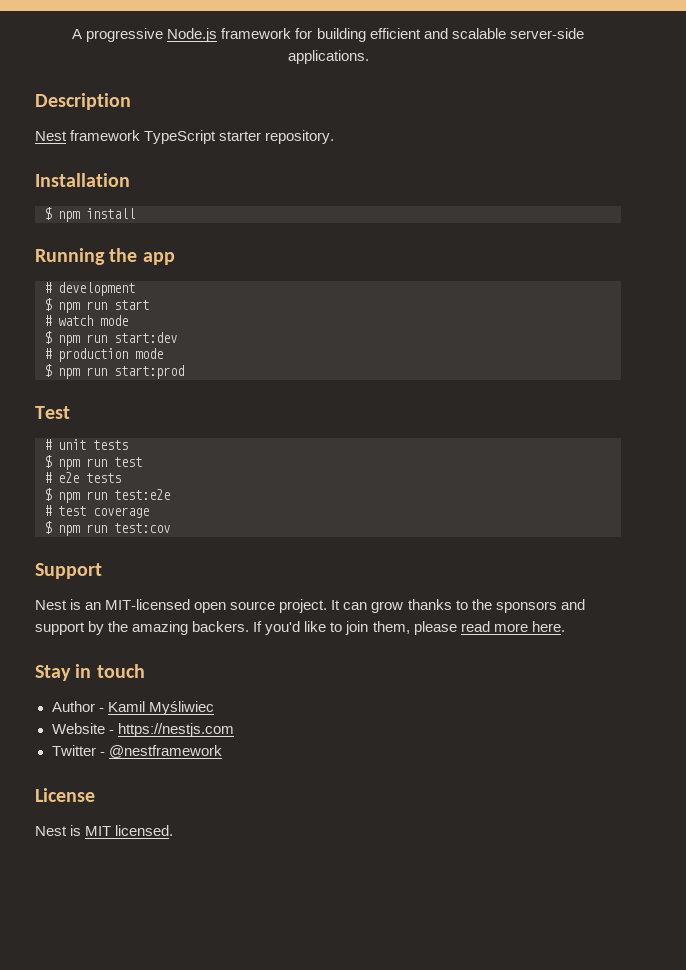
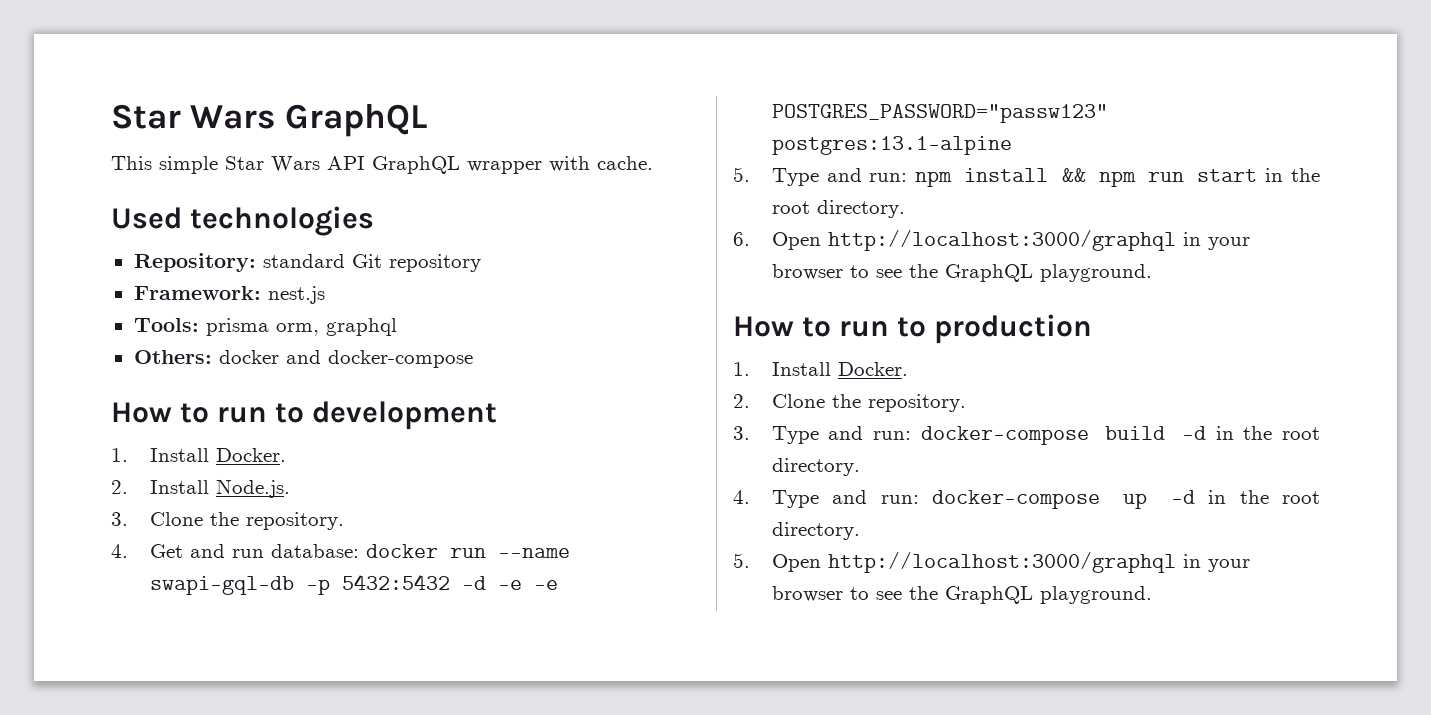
[72,28,584,42] [287,50,369,64] [35,93,131,110] [35,130,335,144] [35,173,130,187] [44,207,135,222] [35,248,175,265] [44,282,135,296] [44,298,149,313] [44,315,128,326] [44,331,177,346] [44,348,163,362] [44,364,184,379] [35,406,70,419] [44,439,128,450] [44,455,142,470] [44,472,121,483] [44,488,170,503] [44,505,149,518] [44,521,170,536] [35,563,102,579] [35,599,585,613] [35,621,565,635] [35,664,145,681] [51,701,214,715] [51,723,234,737] [51,745,222,758] [35,788,95,802] [35,825,174,836] A progressive Node.js framework for building efficient and scalable server-side applications. // Description // Nest framework TypeScript starter repository. // Installation // $ npm install // Running the app // # development // $ npm run start // # watch mode // $ npm run start:dev // # production mode // $ npm run start:prod // Test // # unit tests // $ npm run test // # e2e tests // $ npm run test:e2e // # test coverage // $ npm run test:cov // Support // Nest is an MIT-licensed open source project. It can grow thanks to the sponsors and support by the amazing backers. If you'd like to join them, please read more here. // Stay in touch // Author - Kamil Myśliwiec // Website - https://nestjs.com // Twitter - @nestframework // License // Nest is MIT licensed. -> [111,104,427,137] [111,156,653,174] [111,206,375,236] [133,253,481,272] [133,286,325,304] [133,318,397,336] [133,350,473,368] [111,401,498,430] [111,448,286,462] [111,479,290,498] [111,512,344,530] [111,544,570,558] [149,574,558,595] [771,104,1108,123] [771,136,1012,155] [733,167,1320,187] [771,200,905,218] [733,230,1250,251] [771,264,1152,282] [733,314,1093,344] [733,362,908,376] [733,394,966,412] [733,426,1320,445] [771,458,860,476] [733,490,1320,509] [771,522,860,540] [733,552,1250,573] [771,586,1152,604] Star Wars GraphQL // This simple Star Wars API GraphQL wrapper with cache. // Used technologies // Repository: standard Git repository // Framework: nest.js // Tools: prisma orm, graphql // Others: docker and docker-compose // How to run to development // 1. Install Docker. // 2. Install Node.js. // 3. Clone the repository. // 4. Get and run database: docker run --name swapi-gql-db -p 5432:5432 -d -e -e POSTGRES_PASSWORD="passw123" postgres:13.1-alpine // 5. Type and run: npm install && npm run start in the root directory. // 6. Open http://localhost:3000/graphql in your browser to see the GraphQL playground. // How to run to production // 1. Install Docker. // 2. Clone the repository. // 3. Type and run: docker-compose build -d in the root directory. // 4. Type and run: docker-compose up -d in the root directory. // 5. Open http://localhost:3000/graphql in your browser to see the GraphQL playground.

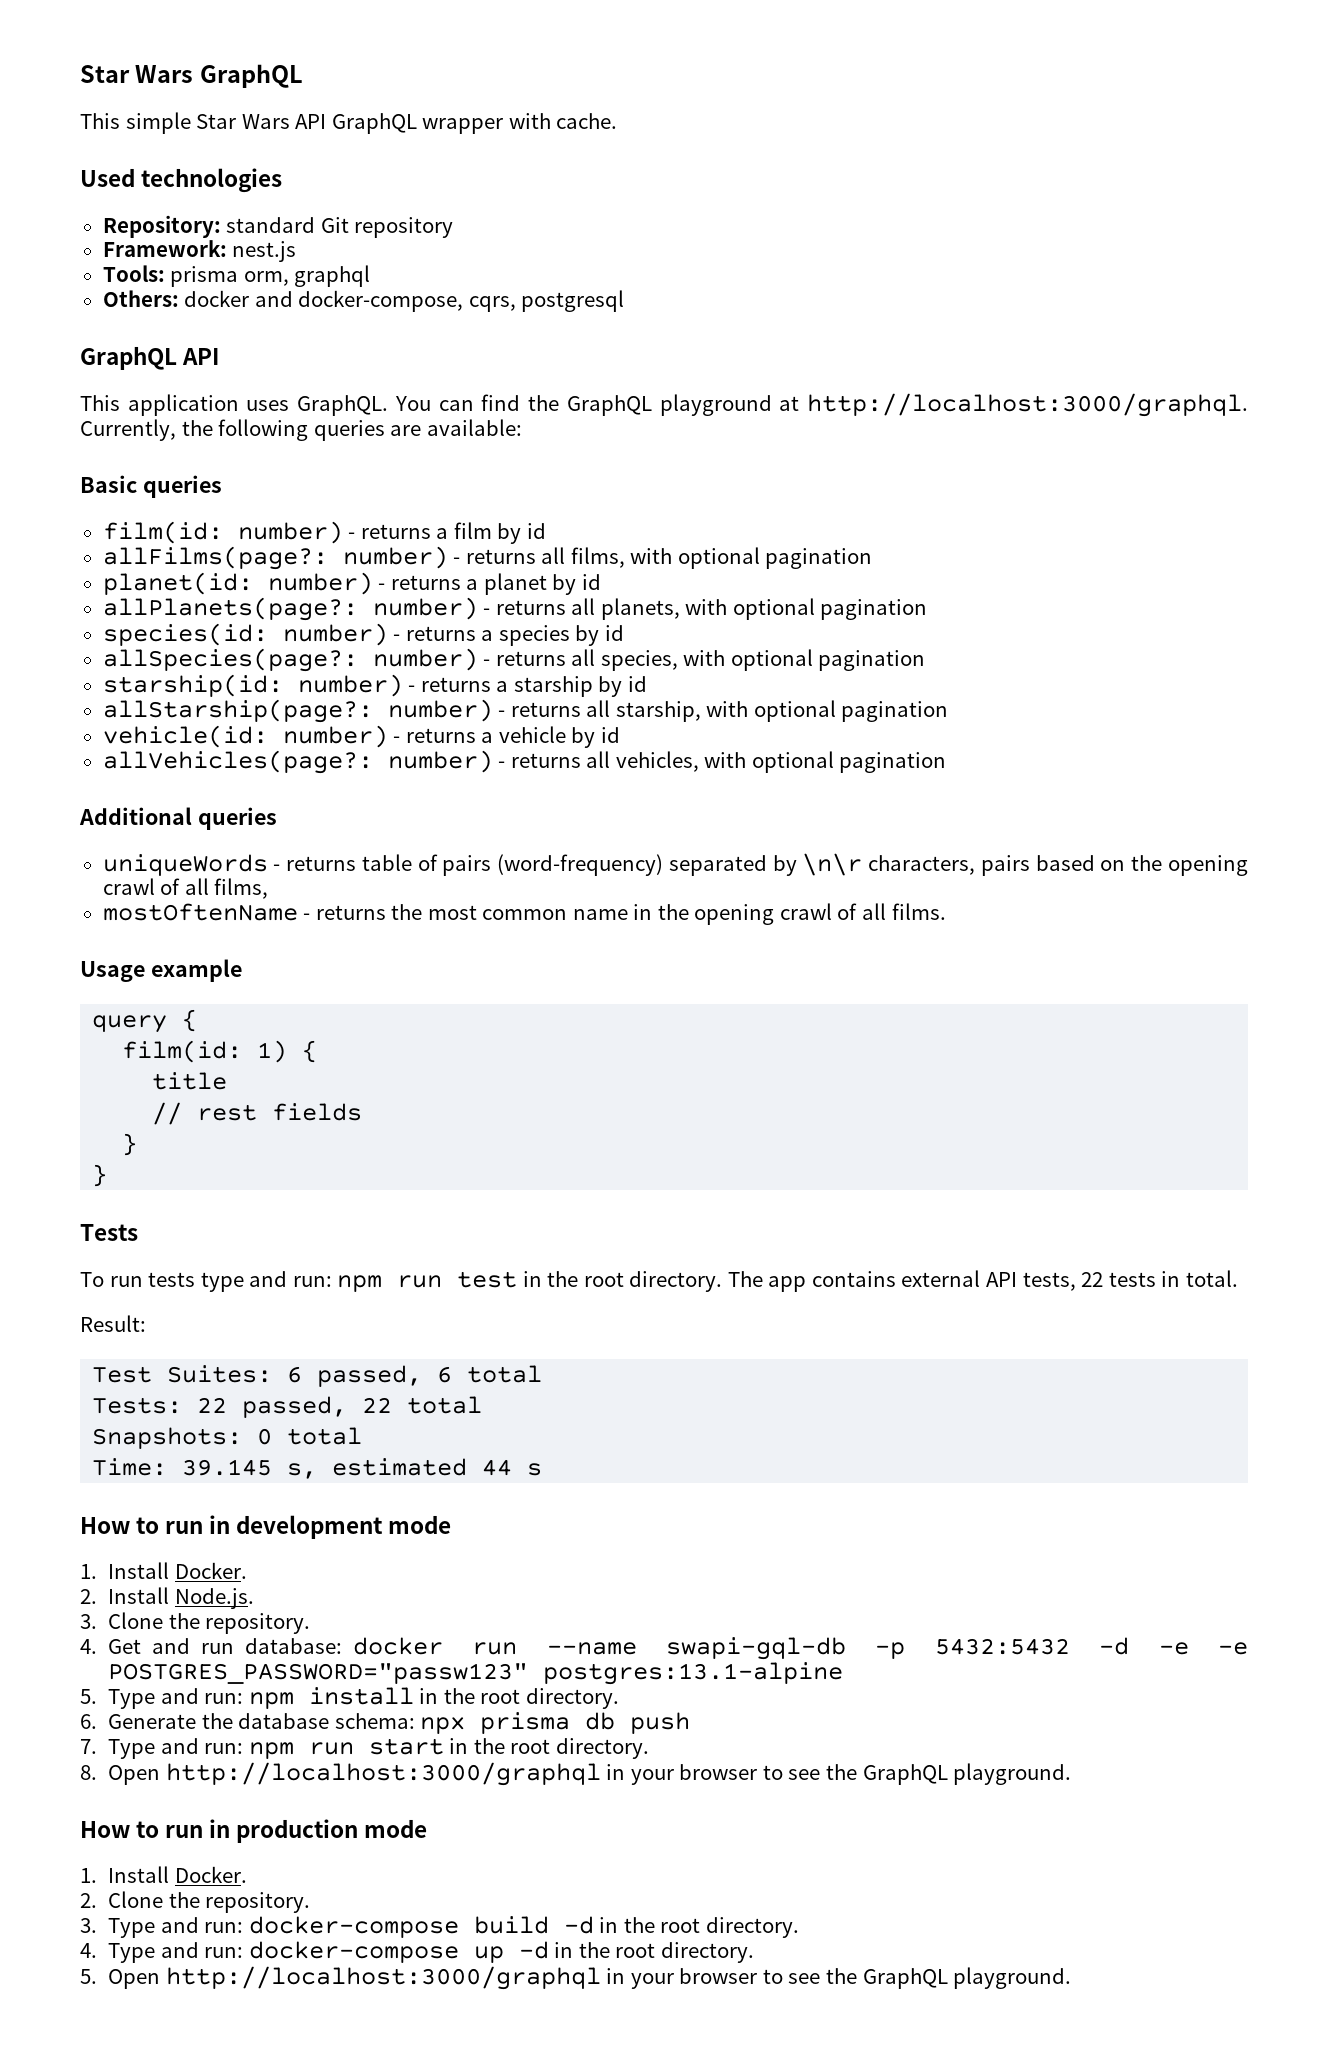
[327,350,473,368] [111,402,305,423] docker-compose // How to run to -> [298,290,625,312] [80,346,220,370] [80,393,1248,417] [80,419,522,441] [80,475,222,498] [102,521,546,544] [102,546,873,570] [102,572,601,595] [102,597,928,621] [102,623,624,646] [102,648,926,672] [102,674,647,697] [102,699,949,723] [102,725,620,748] [102,750,947,774] [79,807,277,830] [102,853,1248,876] [102,878,269,899] [102,903,946,925] [80,959,242,982] [92,1009,198,1033] [122,1040,318,1063] [152,1072,228,1090] [152,1102,363,1125] [122,1133,138,1156] [92,1164,108,1187] [80,1224,138,1241] [80,1270,1238,1292] [80,1315,146,1332] [92,1365,543,1387] [92,1396,483,1418] [92,1427,363,1449] [92,1458,543,1479] [80,1515,231,1534] docker-compose, cqrs, postgresql // GraphQL API // This application uses GraphQL. You can find the GraphQL playground at http://localhost:3000/graphql. Currently, the following queries are available: // Basic queries // film(id: number) - returns a film by id // allFilms(page?: number) - returns all films, with optional pagination // planet(id: number) - returns a planet by id // allPlanets(page?: number) - returns all planets, with optional pagination // species(id: number) - returns a species by id // allSpecies(page?: number) - returns all species, with optional pagination // starship(id: number) - returns a starship by id // allStarship(page?: number) - returns all starship, with optional pagination // vehicle(id: number) - returns a vehicle by id // allVehicles(page?: number) - returns all vehicles, with optional pagination // Additional queries // uniqueWords - returns table of pairs (word-frequency) separated by \n\r characters, pairs based on the opening crawl of all films, // mostOftenName - returns the most common name in the opening crawl of all films. // Usage example // query { // film(id: 1) { // title // // rest fields // } // } // Tests // To run tests type and run: npm run test in the root directory. The app contains external API tests, 22 tests in total. // Result: // Test Suites: 6 passed, 6 total // Tests: 22 passed, 22 total // Snapshots: 0 total // Time: 39.145 s, estimated 44 s // How to run in
(498, 415) none -> [388,1515,452,1534] mode
[1061,168,1086,182] && -> [419,1688,620,1709] [80,1712,691,1734] [80,1738,244,1759] in the root directory. // 6. Generate the database schema: npx prisma db push // 7. Type and run:
[733,232,750,246] 6. -> [80,1765,97,1780] 8.
[897,317,927,337] to -> [209,1819,231,1838] in
(1093, 329) none -> [364,1819,428,1838] mode

